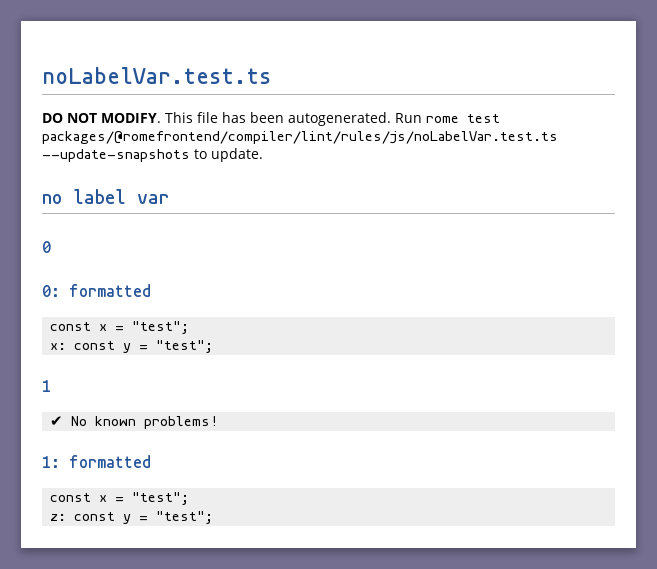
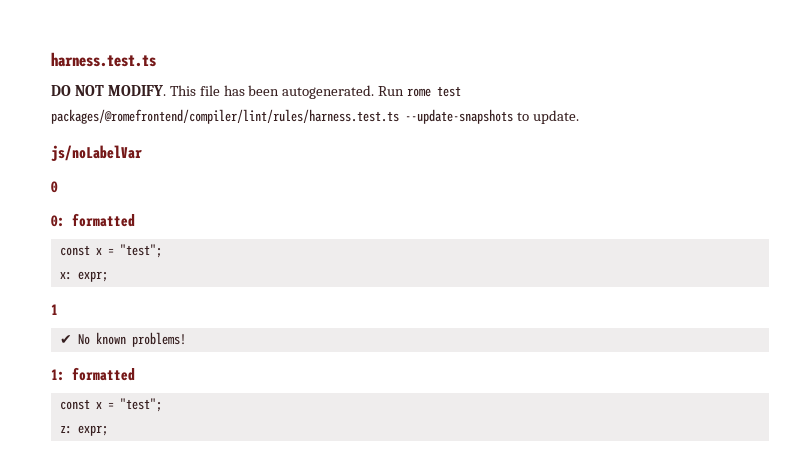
[42,67,271,84] noLabelVar.test.ts -> [51,52,156,67] harness.test.ts
[42,131,558,144] packages/@romefrontend/compiler/lint/rules/js/noLabelVar.test.ts -> [51,109,399,124] packages/@romefrontend/compiler/lint/rules/harness.test.ts
[42,189,169,204] no label var -> [51,145,142,161] js/noLabelVar
[74,340,214,353] const y = "test"; -> [77,271,108,282] expr;
[74,511,214,524] const y = "test"; -> [77,425,108,436] expr;

